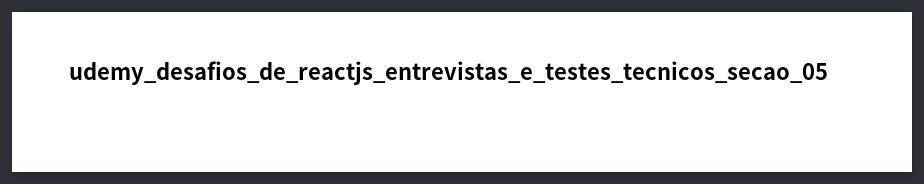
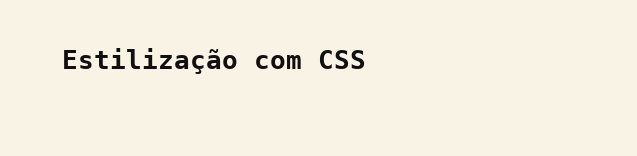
[69,61,828,85] udemy_desafios_de_reactjs_entrevistas_e_testes_tecnicos_secao_05 -> [62,48,366,74] Estilização com CSS

